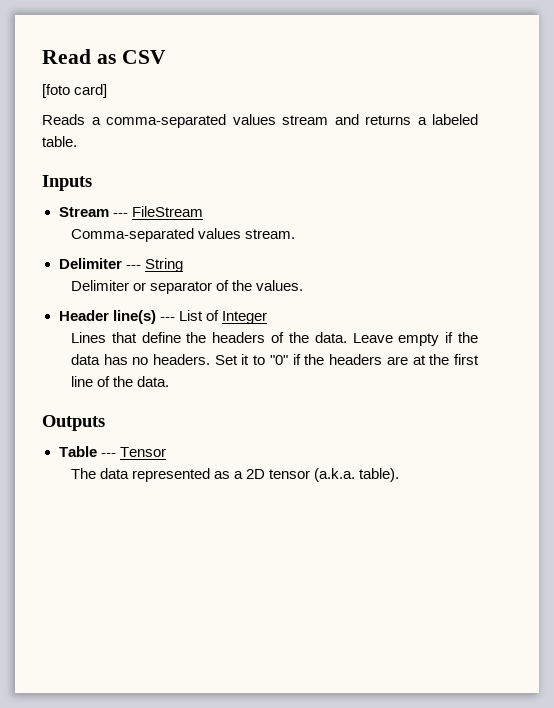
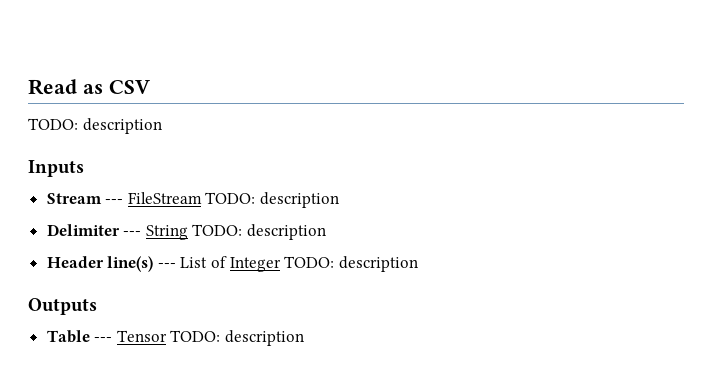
[42,84,108,98] [42,114,478,128] [42,136,77,147] [foto card] // Reads a comma-separated values stream and returns a labeled table. -> [28,118,162,134] TODO: description
[70,228,295,242] // Comma-separated values stream. -> [205,192,340,208] TODO: description
[70,280,304,294] // Delimiter or separator of the values. -> [192,224,327,240] TODO: description
[70,332,478,346] [70,354,480,365] [70,376,170,387] [42,415,105,431] [58,446,166,457] [70,468,400,482] // Lines that define the headers of the data. Leave empty if the data has no headers. Set it to "0" if the headers are at the first line of the data. // Outputs // Table --- Tensor // The data represented as a 2D tensor (a.k.a. table). -> [284,256,418,272] [28,298,97,315] [46,330,305,346] TODO: description // Outputs // Table --- Tensor TODO: description

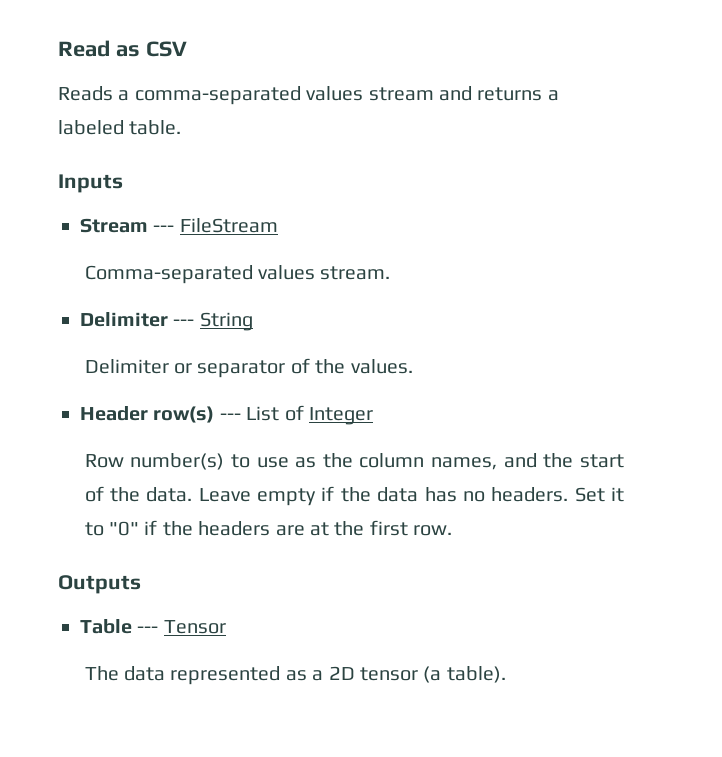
[28,118,162,134] TODO: description -> [58,86,559,105] [58,120,182,135] Reads a comma-separated values stream and returns a labeled table.
[205,192,340,208] TODO: description -> [84,265,391,284] // Comma-separated values stream.
[192,224,327,240] TODO: description -> [84,358,413,378] // Delimiter or separator of the values.
[107,256,154,272] line(s) -> [153,406,215,423] row(s)
[284,256,418,272] [28,298,97,315] [46,330,305,346] TODO: description // Outputs // Table --- Tensor TODO: description -> [84,453,624,470] [84,486,624,506] [84,520,453,536] [58,575,141,594] [80,619,226,634] [84,666,506,685] // Row number(s) to use as the column names, and the start of the data. Leave empty if the data has no headers. Set it to "0" if the headers are at the first row. // Outputs // Table --- Tensor // The data represented as a 2D tensor (a table).

